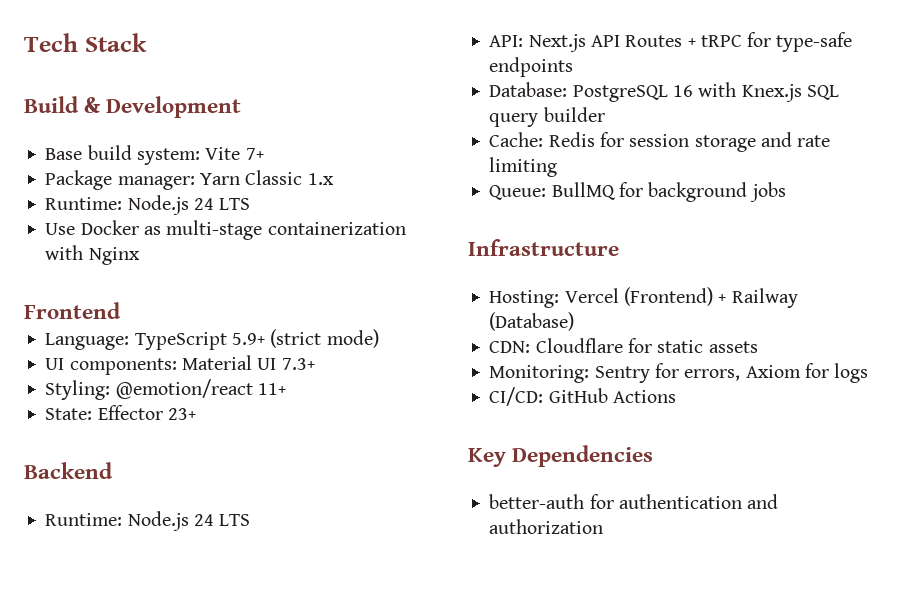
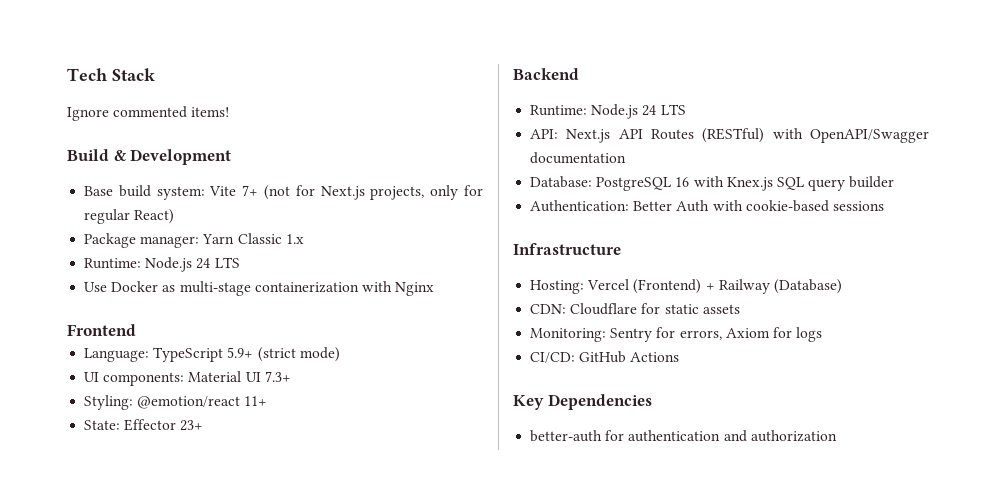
(147, 42) none -> [67,106,230,121] // Ignore commented items!
(264, 154) none -> [264,185,483,200] [84,209,175,224] (not for Next.js projects, only for regular React)
[687,32,853,52] [489,57,574,77] + tRPC for type-safe endpoints -> [702,128,929,143] [530,152,627,164] (RESTful) with OpenAPI/Swagger documentation
[489,132,831,152] [489,157,558,177] [489,182,786,202] Cache: Redis for session storage and rate limiting // Queue: BullMQ for background jobs -> [530,200,884,212] Authentication: Better Auth with cookie-based sessions

